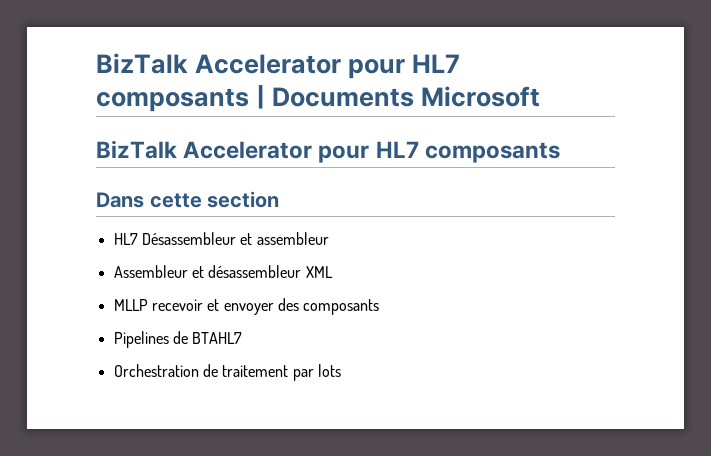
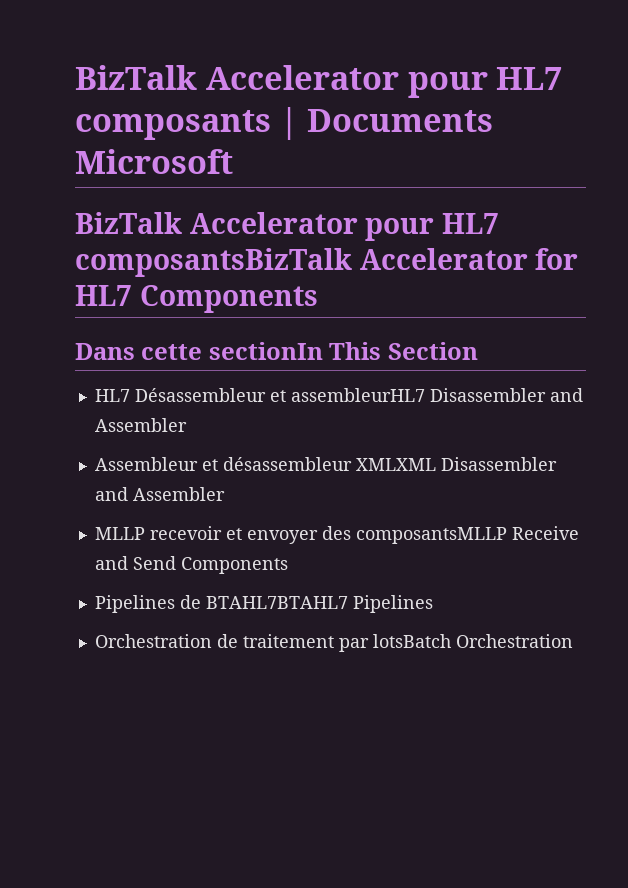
[424,142,560,163] composants -> [75,248,579,277] [75,285,318,313] composantsBizTalk Accelerator for HL7 Components
[207,191,280,208] section -> [208,342,478,360] sectionIn This Section
[256,232,329,245] assembleur -> [290,388,583,402] [94,418,187,432] assembleurHL7 Disassembler and Assembler
[305,266,333,278] XML -> [355,457,557,471] [94,487,225,501] XMLXML Disassembler and Assembler
[303,299,380,315] composants -> [355,526,579,544] [94,556,288,574] composantsMLLP Receive and Send Components
[192,332,243,344] BTAHL7 -> [205,595,433,613] BTAHL7BTAHL7 Pipelines
[317,364,341,377] lots -> [372,634,573,648] lotsBatch Orchestration

